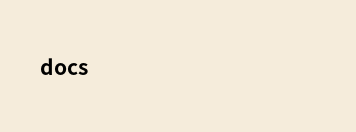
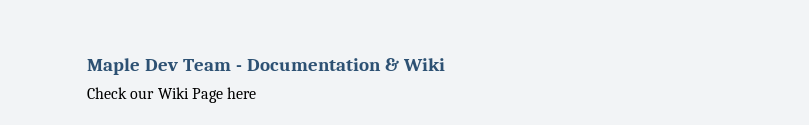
[40,58,88,75] docs -> [87,58,445,75] [87,87,257,103] Maple Dev Team - Documentation & Wiki // Check our Wiki Page here

